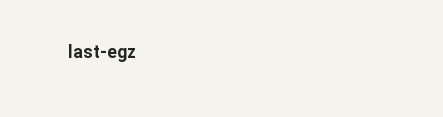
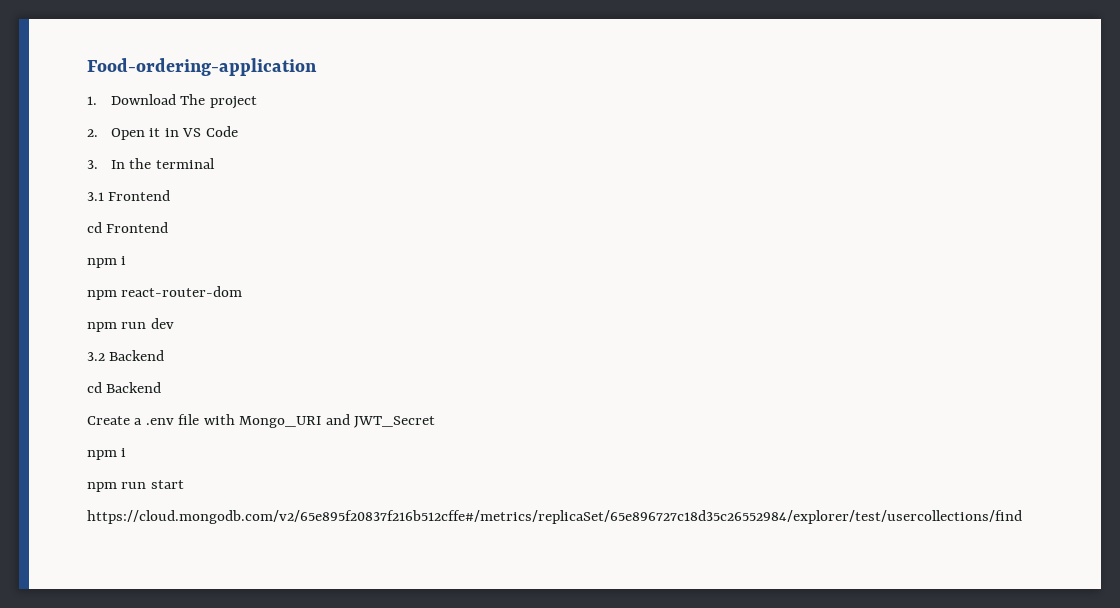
[68,44,136,62] last-egz -> [87,58,317,76] [87,94,257,109] [87,126,238,140] [87,158,215,169] [87,190,171,201] [87,222,169,233] [87,256,127,268] [87,286,243,300] [87,318,174,332] [87,350,165,361] [87,382,162,393] [87,414,436,428] [87,448,127,460] [87,480,184,492] [87,510,1022,524] Food-ordering-application // 1. Download The project // 2. Open it in VS Code // 3. In the terminal // 3.1 Frontend // cd Frontend // npm i // npm react-router-dom // npm run dev // 3.2 Backend // cd Backend // Create a .env file with Mongo_URI and JWT_Secret // npm i // npm run start // https://cloud.mongodb.com/v2/65e895f20837f216b512cffe#/metrics/replicaSet/65e896727c18d35c26552984/explorer/test/usercollections/find

